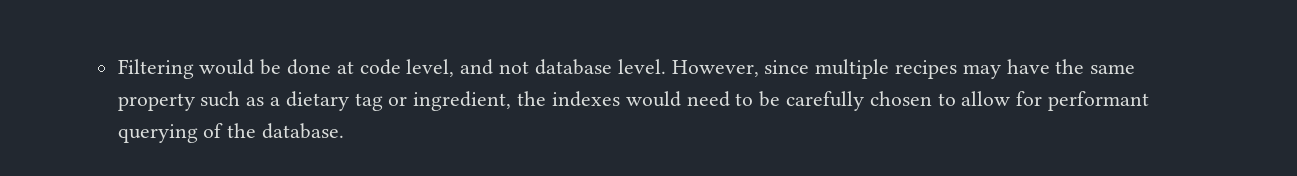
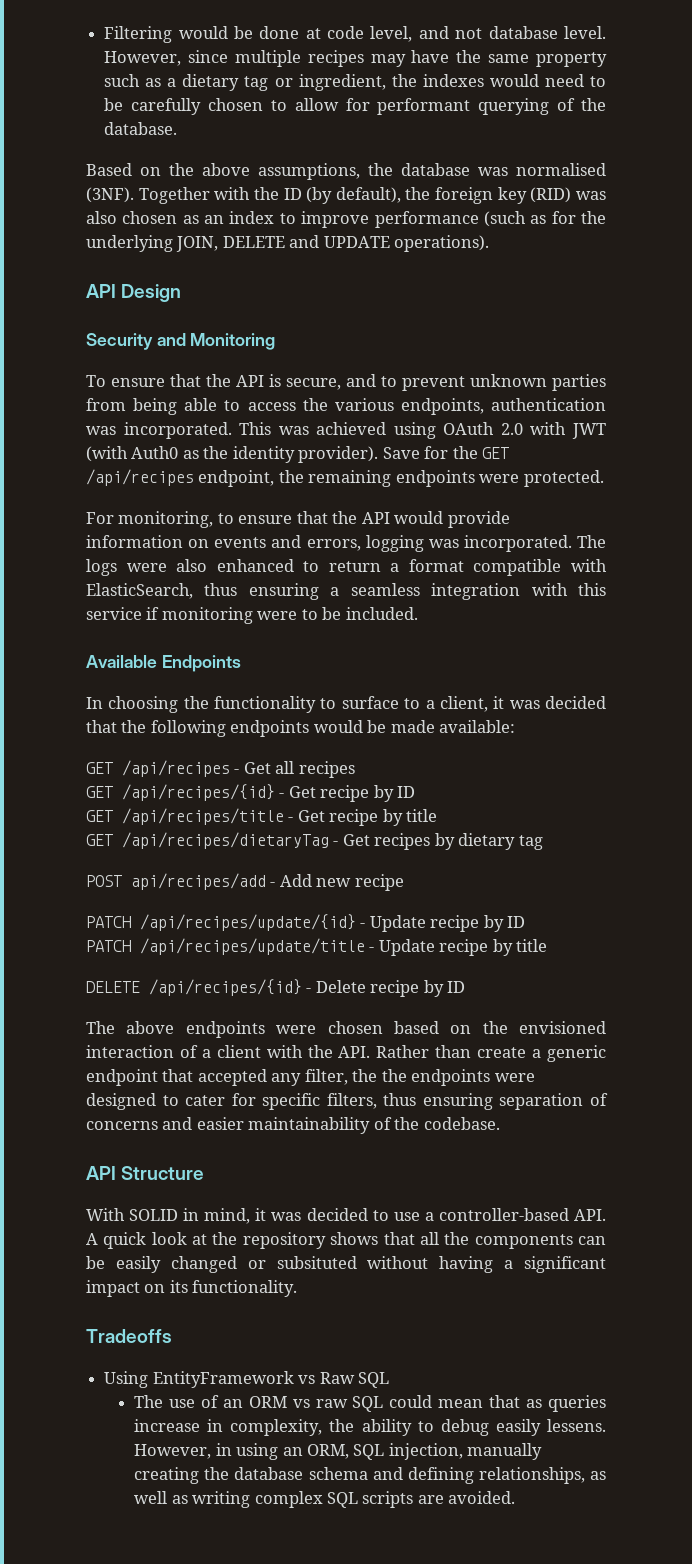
(345, 131) none -> [86,163,606,180] [86,187,606,204] [86,211,607,228] [86,235,490,252] [86,284,182,302] [86,333,276,350] [86,374,606,391] [86,398,606,415] [86,422,606,439] [86,446,510,463] [86,469,604,487] [86,511,510,528] [86,535,606,552] [86,559,607,576] [86,583,606,600] [86,607,418,624] [86,655,241,672] [86,696,607,713] [86,720,516,737] [86,760,355,778] [86,784,416,802] [86,808,438,826] [86,832,543,850] [86,873,404,891] [86,914,526,932] [86,938,548,956] [86,979,466,997] [86,1021,606,1038] [86,1045,607,1062] [86,1069,535,1086] [86,1093,608,1110] [86,1117,500,1134] [86,1166,205,1180] [86,1208,606,1224] [86,1232,606,1249] [86,1256,606,1273] [86,1280,298,1297] [86,1329,172,1343] [104,1371,389,1388] [134,1395,606,1412] [134,1419,606,1436] [134,1443,543,1460] [134,1467,606,1484] [134,1491,516,1508] // Based on the above assumptions, the database was normalised (3NF). Together with the ID (by default), the foreign key (RID) was also chosen as an index to improve performance (such as for the underlying JOIN, DELETE and UPDATE operations). // API Design // Security and Monitoring // To ensure that the API is secure, and to prevent unknown parties from being able to access the various endpoints, authentication was incorporated. This was achieved using OAuth 2.0 with JWT (with Auth0 as the identity provider). Save for the GET /api/recipes endpoint, the remaining endpoints were protected. // For monitoring, to ensure that the API would provide information on events and errors, logging was incorporated. The logs were also enhanced to return a format compatible with ElasticSearch, thus ensuring a seamless integration with this service if monitoring were to be included. // Available Endpoints // In choosing the functionality to surface to a client, it was decided that the following endpoints would be made available: // GET /api/recipes - Get all recipes // GET /api/recipes/{id} - Get recipe by ID // GET /api/recipes/title - Get recipe by title // GET /api/recipes/dietaryTag - Get recipes by dietary tag // POST api/recipes/add - Add new recipe // PATCH /api/recipes/update/{id} - Update recipe by ID // PATCH /api/recipes/update/title - Update recipe by title // DELETE /api/recipes/{id} - Delete recipe by ID // The above endpoints were chosen based on the envisioned interaction of a client with the API. Rather than create a generic endpoint that accepted any filter, the the endpoints were designed to cater for specific filters, thus ensuring separation of concerns and easier maintainability of the codebase. // API Structure // With SOLID in mind, it was decided to use a controller-based API. A quick look at the repository shows that all the components can be easily changed or subsituted without having a significant impact on its functionality. // Tradeoffs // Using EntityFramework vs Raw SQL // The use of an ORM vs raw SQL could mean that as queries increase in complexity, the ability to debug easily lessens. However, in using an ORM, SQL injection, manually creating the database schema and defining relationships, as well as writing complex SQL scripts are avoided.

